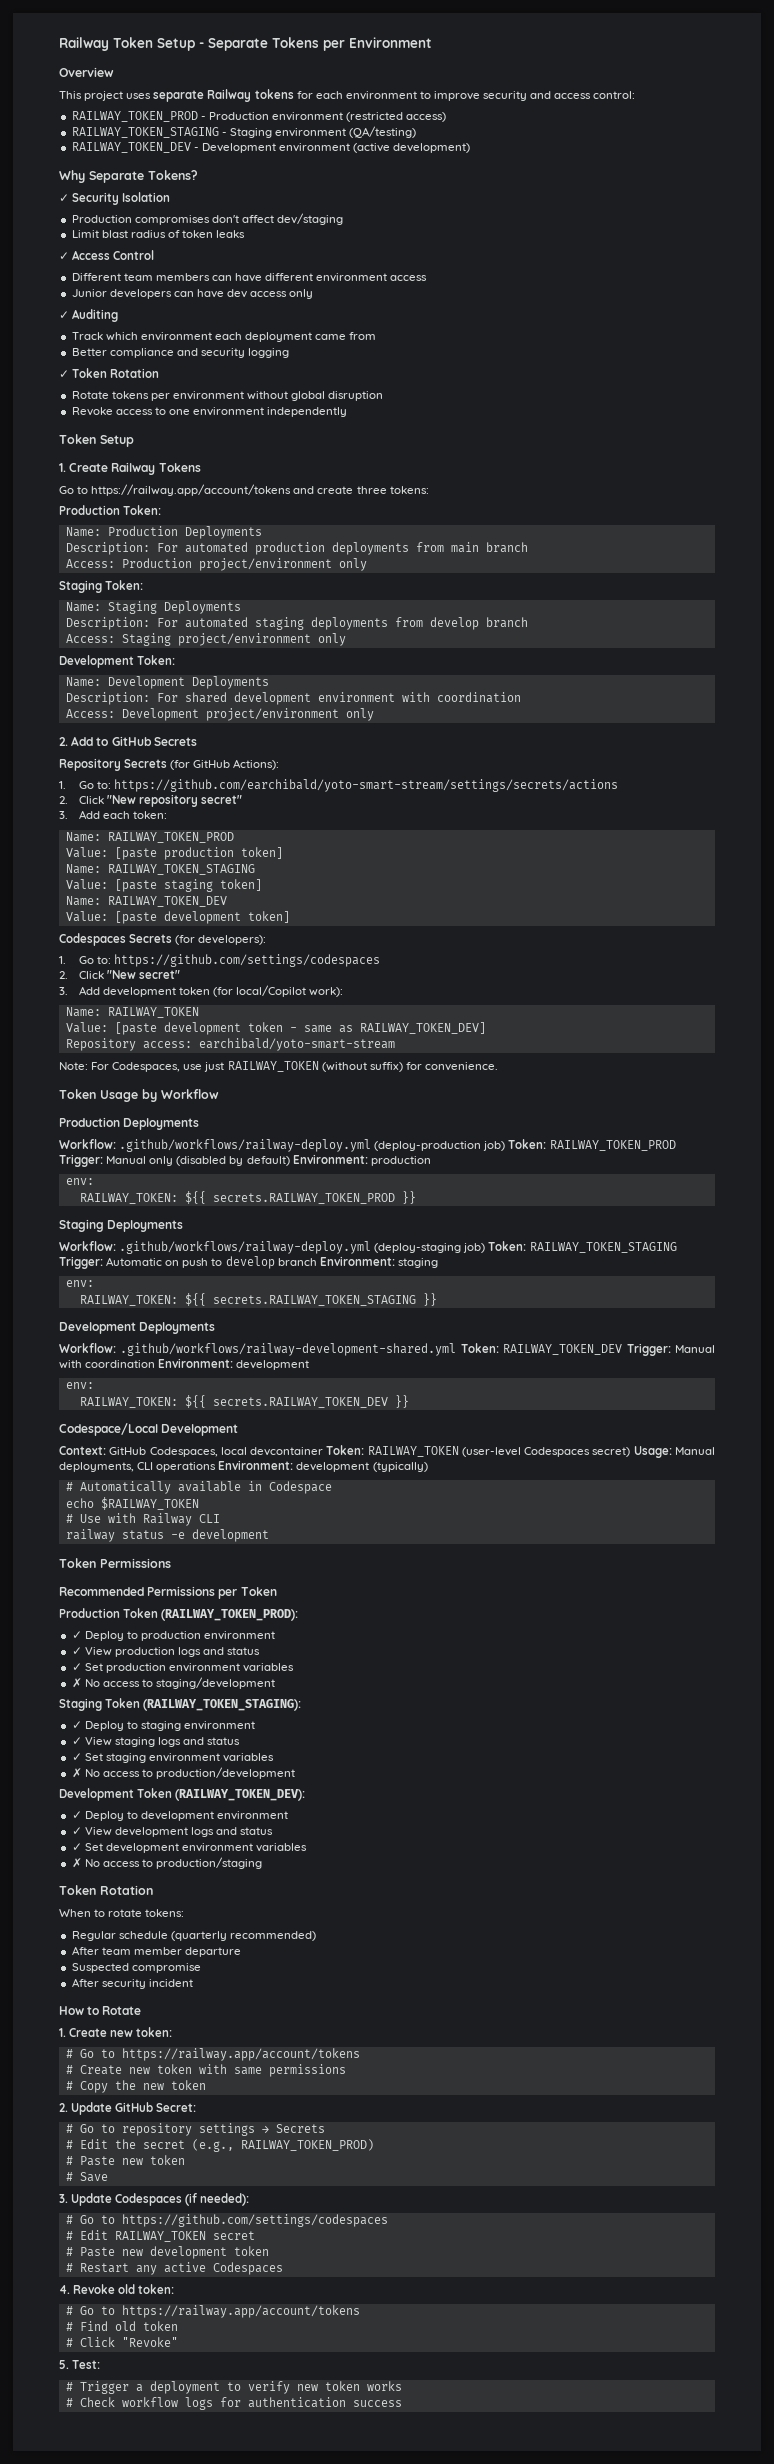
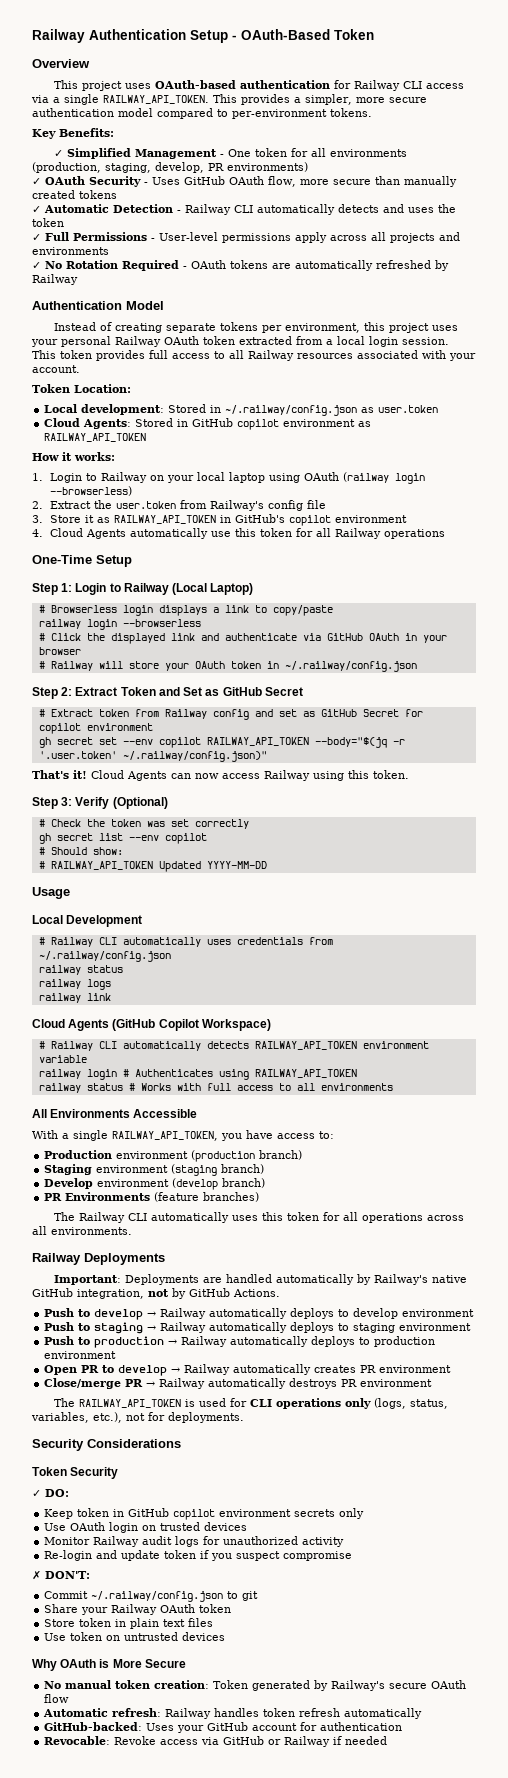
[59,37,153,51] Railway Token -> [32,29,186,43] Railway Authentication
[208,37,432,51] Separate Tokens per Environment -> [241,29,374,40] OAuth-Based Token
[153,89,636,102] [71,111,447,122] [71,126,417,138] [71,142,471,153] [59,170,198,183] [59,192,171,205] [71,213,344,225] [71,230,246,238] [59,250,155,260] [71,273,428,282] [71,289,314,299] [59,309,119,322] [71,332,377,342] [71,348,290,358] [59,368,160,378] [71,391,384,401] [71,407,348,417] [59,434,134,447] [59,462,201,475] [59,484,429,496] [59,505,162,515] [65,526,262,539] [65,542,528,555] [65,558,367,571] [59,580,144,593] [65,601,241,614] [65,617,528,630] [65,633,346,646] [59,655,176,668] [65,676,269,689] [65,692,521,705] [65,708,374,721] [59,736,197,746] [59,758,280,771] [59,779,618,792] [59,794,242,807] [59,810,167,819] [65,832,234,843] [65,847,283,860] [65,864,255,875] [65,879,262,892] [65,896,227,907] [65,911,290,924] [59,933,267,946] [59,954,380,967] [59,970,180,979] [59,985,344,997] [65,1007,199,1018] [65,1022,486,1035] [65,1038,395,1051] [59,1061,498,1072] [59,1089,219,1102] [59,1117,200,1130] [59,1139,676,1152] [59,1154,431,1167] [65,1178,94,1185] [79,1191,416,1204] [59,1219,184,1232] [59,1241,677,1254] [59,1256,438,1269] [65,1280,94,1287] [79,1293,437,1306] [59,1322,216,1334] [59,1343,715,1356] [59,1358,310,1370] [65,1382,94,1389] [79,1395,409,1408] [59,1423,239,1436] [59,1445,715,1458] [59,1460,428,1472] [65,1481,332,1494] [65,1497,199,1510] [65,1513,220,1526] [65,1529,269,1542] [59,1558,171,1568] [59,1586,277,1599] [59,1608,299,1621] [71,1631,276,1641] [71,1647,261,1657] [71,1663,295,1673] [71,1677,276,1689] [59,1698,302,1711] [71,1721,256,1731] [71,1737,241,1747] [71,1753,275,1763] [71,1767,296,1779] [59,1788,306,1801] [71,1811,289,1821] [71,1827,274,1837] [71,1843,308,1853] [71,1857,263,1869] [59,1885,153,1895] [59,1909,185,1917] [71,1931,316,1941] [71,1946,241,1957] [71,1963,201,1973] [71,1978,193,1989] [59,2006,142,2015] [59,2027,173,2037] [65,2048,360,2061] [65,2064,346,2077] [65,2080,206,2093] [59,2102,197,2115] [65,2123,325,2136] [65,2139,374,2152] [65,2155,185,2166] [65,2172,108,2182] [59,2193,250,2206] [65,2214,388,2227] [65,2230,255,2242] [65,2246,269,2259] [65,2262,283,2275] [59,2284,175,2294] [65,2305,360,2318] [65,2321,178,2331] [65,2337,178,2347] [59,2360,101,2369] [65,2381,402,2394] [65,2397,402,2410] separate Railway tokens for each environment to improve security and access control: // RAILWAY_TOKEN_PROD - Production environment (restricted access) // RAILWAY_TOKEN_STAGING - Staging environment (QA/testing) // RAILWAY_TOKEN_DEV - Development environment (active development) // Why Separate Tokens? // ✓ Security Isolation // Production compromises don't affect dev/staging // Limit blast radius of token leaks // ✓ Access Control // Different team members can have different environment access // Junior developers can have dev access only // ✓ Auditing // Track which environment each deployment came from // Better compliance and security logging // ✓ Token Rotation // Rotate tokens per environment without global disruption // Revoke access to one environment independently // Token Setup // 1. Create Railway Tokens // Go to https://railway.app/account/tokens and create three tokens: // Production Token: // Name: Production Deployments // Description: For automated production deployments from main branch // Access: Production project/environment only // Staging Token: // Name: Staging Deployments // Description: For automated staging deployments from develop branch // Access: Staging project/environment only // Development Token: // Name: Development Deployments // Description: For shared development environment with coordination // Access: Development project/environment only // 2. Add to GitHub Secrets // Repository Secrets (for GitHub Actions): // 1. Go to: https://github.com/earchibald/yoto-smart-stream/settings/secrets/actions // 2. Click "New repository secret" // 3. Add each token: // Name: RAILWAY_TOKEN_PROD // Value: [paste production token] // Name: RAILWAY_TOKEN_STAGING // Value: [paste staging token] // Name: RAILWAY_TOKEN_DEV // Value: [paste development token] // Codespaces Secrets (for developers): // 1. Go to: https://github.com/settings/codespaces // 2. Click "New secret" // 3. Add development token (for local/Copilot work): // Name: RAILWAY_TOKEN // Value: [paste development token - same as RAILWAY_TOKEN_DEV] // Repository access: earchibald/yoto-smart-stream // Note: For Codespaces, use just RAILWAY_TOKEN (without suffix) for convenience. // Token Usage by Workflow // Production Deployments // Workflow: .github/workflows/railway-deploy.yml (deploy-production job) Token: RAILWAY_TOKEN_PROD Trigger: Manual only (disabled by default) Environment: production // env: // RAILWAY_TOKEN: ${{ secrets.RAILWAY_TOKEN_PROD }} // Staging Deployments // Workflow: .github/workflows/railway-deploy.yml (deploy-staging job) Token: RAILWAY_TOKEN_STAGING Trigger: Automatic on push to develop branch Environment: staging // env: // RAILWAY_TOKEN: ${{ secrets.RAILWAY_TOKEN_STAGING }} // Development Deployments // Workflow: .github/workflows/railway-development-shared.yml Token: RAILWAY_TOKEN_DEV Trigger: Manual with coordination Environment: development // env: // RAILWAY_TOKEN: ${{ secrets.RAILWAY_TOKEN_DEV }} // Codespace/Local Development // Context: GitHub Codespaces, local devcontainer Token: RAILWAY_TOKEN (user-level Codespaces secret) Usage: Manual deployments, CLI operations Environment: development (typically) // # Automatically available in Codespace // echo $RAILWAY_TOKEN // # Use with Railway CLI // railway status -e development // Token Permissions // Recommended Permissions per Token // Production Token (RAILWAY_TOKEN_PROD): // ✓ Deploy to production environment // ✓ View production logs and status // ✓ Set production environment variables // ✗ No access to staging/development // Staging Token (RAILWAY_TOKEN_STAGING): // ✓ Deploy to staging environment // ✓ View staging logs and status // ✓ Set staging environment variables // ✗ No access to production/development // Development Token (RAILWAY_TOKEN_DEV): // ✓ Deploy to development environment // ✓ View development logs and status // ✓ Set development environment variables // ✗ No access to production/staging // Token Rotation // When to rotate tokens: // Regular schedule (quarterly recommended) // After team member departure // Suspected compromise // After security incident // How to Rotate // 1. Create new token: // # Go to https://railway.app/account/tokens // # Create new token with same permissions // # Copy the new token // 2. Update GitHub Secret: // # Go to repository settings → Secrets // # Edit the secret (e.g., RAILWAY_TOKEN_PROD) // # Paste new token // # Save // 3. Update Codespaces (if needed): // # Go to https://github.com/settings/codespaces // # Edit RAILWAY_TOKEN secret // # Paste new development token // # Restart any active Codespaces // 4. Revoke old token: // # Go to https://railway.app/account/tokens // # Find old token // # Click "Revoke" // 5. Test: // # Trigger a deployment to verify new token works // # Check workflow logs for authentication success -> [154,80,464,91] [31,94,427,105] [32,108,372,119] [32,128,114,139] [53,148,407,159] [32,162,308,173] [32,176,457,187] [32,190,117,199] [32,204,456,215] [32,218,64,227] [32,232,460,243] [32,247,109,255] [32,260,449,271] [32,274,78,285] [32,301,164,310] [53,322,458,333] [31,336,449,347] [32,350,476,361] [32,365,80,373] [32,384,131,393] [44,404,439,416] [44,418,372,430] [44,433,147,442] [32,452,115,461] [32,472,426,484] [50,486,133,496] [32,500,327,511] [32,514,408,526] [32,528,446,539] [32,555,132,567] [32,583,254,595] [38,605,333,616] [38,619,201,630] [38,633,447,644] [38,647,81,655] [38,661,417,672] [32,687,303,699] [38,709,423,720] [38,723,153,734] [38,737,405,748] [38,751,267,762] [32,770,409,781] [32,797,168,809] [38,819,249,829] [38,833,207,844] [38,847,123,855] [38,861,267,872] [32,887,70,899] [32,915,143,927] [38,937,333,947] [38,951,171,962] [38,965,123,975] [38,979,111,990] [38,993,111,1003] [32,1019,271,1031] [38,1041,429,1051] [38,1055,87,1063] [38,1069,357,1080] [38,1083,393,1093] [32,1109,198,1118] [32,1130,334,1141] [44,1150,303,1162] [44,1164,265,1176] [44,1178,266,1190] [44,1192,260,1202] [53,1212,464,1223] [32,1226,132,1235] [32,1253,165,1265] [53,1274,467,1285] [32,1288,280,1299] [44,1308,475,1320] [44,1322,472,1334] [44,1336,436,1348] [44,1351,117,1359] [44,1364,452,1376] [44,1378,433,1389] [53,1398,448,1409] [31,1412,244,1423] [32,1439,181,1451] [32,1467,119,1479] [32,1489,69,1497] [44,1508,365,1520] [44,1522,248,1533] [44,1536,345,1547] [44,1550,353,1561] [32,1570,90,1580] [44,1591,259,1602] [44,1604,232,1615] [44,1618,214,1629] [44,1632,226,1641] [32,1659,186,1671] [44,1680,467,1691] [44,1694,70,1703] [43,1708,423,1719] [44,1722,403,1733] [44,1736,388,1747] OAuth-based authentication for Railway CLI access via a single RAILWAY_API_TOKEN. This provides a simpler, more secure authentication model compared to per-environment tokens. // Key Benefits: // ✓ Simplified Management - One token for all environments (production, staging, develop, PR environments) // ✓ OAuth Security - Uses GitHub OAuth flow, more secure than manually created tokens // ✓ Automatic Detection - Railway CLI automatically detects and uses the token // ✓ Full Permissions - User-level permissions apply across all projects and environments // ✓ No Rotation Required - OAuth tokens are automatically refreshed by Railway // Authentication Model // Instead of creating separate tokens per environment, this project uses your personal Railway OAuth token extracted from a local login session. This token provides full access to all Railway resources associated with your account. // Token Location: // Local development: Stored in ~/.railway/config.json as user.token // Cloud Agents: Stored in GitHub copilot environment as RAILWAY_API_TOKEN // How it works: // 1. Login to Railway on your local laptop using OAuth (railway login --browserless) // 2. Extract the user.token from Railway's config file // 3. Store it as RAILWAY_API_TOKEN in GitHub's copilot environment // 4. Cloud Agents automatically use this token for all Railway operations // One-Time Setup // Step 1: Login to Railway (Local Laptop) // # Browserless login displays a link to copy/paste // railway login --browserless // # Click the displayed link and authenticate via GitHub OAuth in your browser // # Railway will store your OAuth token in ~/.railway/config.json // Step 2: Extract Token and Set as GitHub Secret // # Extract token from Railway config and set as GitHub Secret for copilot environment // gh secret set --env copilot RAILWAY_API_TOKEN --body="$(jq -r '.user.token' ~/.railway/config.json)" // That's it! Cloud Agents can now access Railway using this token. // Step 3: Verify (Optional) // # Check the token was set correctly // gh secret list --env copilot // # Should show: // # RAILWAY_API_TOKEN Updated YYYY-MM-DD // Usage // Local Development // # Railway CLI automatically uses credentials from ~/.railway/config.json // railway status // railway logs // railway link // Cloud Agents (GitHub Copilot Workspace) // # Railway CLI automatically detects RAILWAY_API_TOKEN environment variable // railway login # Authenticates using RAILWAY_API_TOKEN // railway status # Works with full access to all environments // All Environments Accessible // With a single RAILWAY_API_TOKEN, you have access to: // Production environment (production branch) // Staging environment (staging branch) // Develop environment (develop branch) // PR Environments (feature branches) // The Railway CLI automatically uses this token for all operations across all environments. // Railway Deployments // Important: Deployments are handled automatically by Railway's native GitHub integration, not by GitHub Actions. // Push to develop → Railway automatically deploys to develop environment // Push to staging → Railway automatically deploys to staging environment // Push to production → Railway automatically deploys to production environment // Open PR to develop → Railway automatically creates PR environment // Close/merge PR → Railway automatically destroys PR environment // The RAILWAY_API_TOKEN is used for CLI operations only (logs, status, variables, etc.), not for deployments. // Security Considerations // Token Security // ✓ DO: // Keep token in GitHub copilot environment secrets only // Use OAuth login on trusted devices // Monitor Railway audit logs for unauthorized activity // Re-login and update token if you suspect compromise // ✗ DON'T: // Commit ~/.railway/config.json to git // Share your Railway OAuth token // Store token in plain text files // Use token on untrusted devices // Why OAuth is More Secure // No manual token creation: Token generated by Railway's secure OAuth flow // Automatic refresh: Railway handles token refresh automatically // GitHub-backed: Uses your GitHub account for authentication // Revocable: Revoke access via GitHub or Railway if needed

